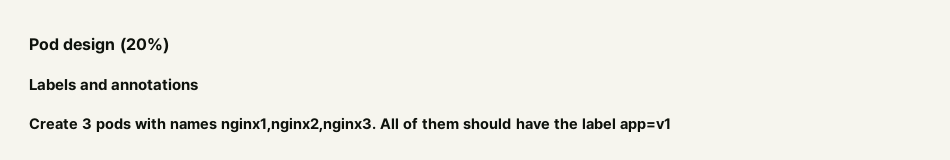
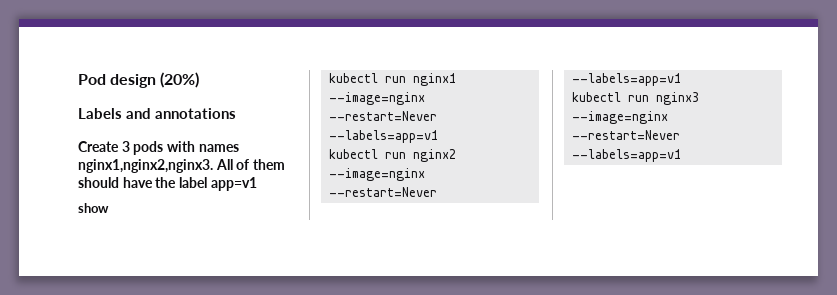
(671, 125) none -> [78,203,109,213] [328,73,456,86] [328,92,425,105] [328,111,437,121] [328,130,438,143] [328,149,456,162] [328,168,425,181] [328,187,437,197] [571,73,681,86] [571,92,699,105] [571,111,668,124] [571,130,680,140] [571,149,681,162] // show // kubectl run nginx1 --image=nginx --restart=Never --labels=app=v1 // kubectl run nginx2 --image=nginx --restart=Never --labels=app=v1 // kubectl run nginx3 --image=nginx --restart=Never --labels=app=v1

